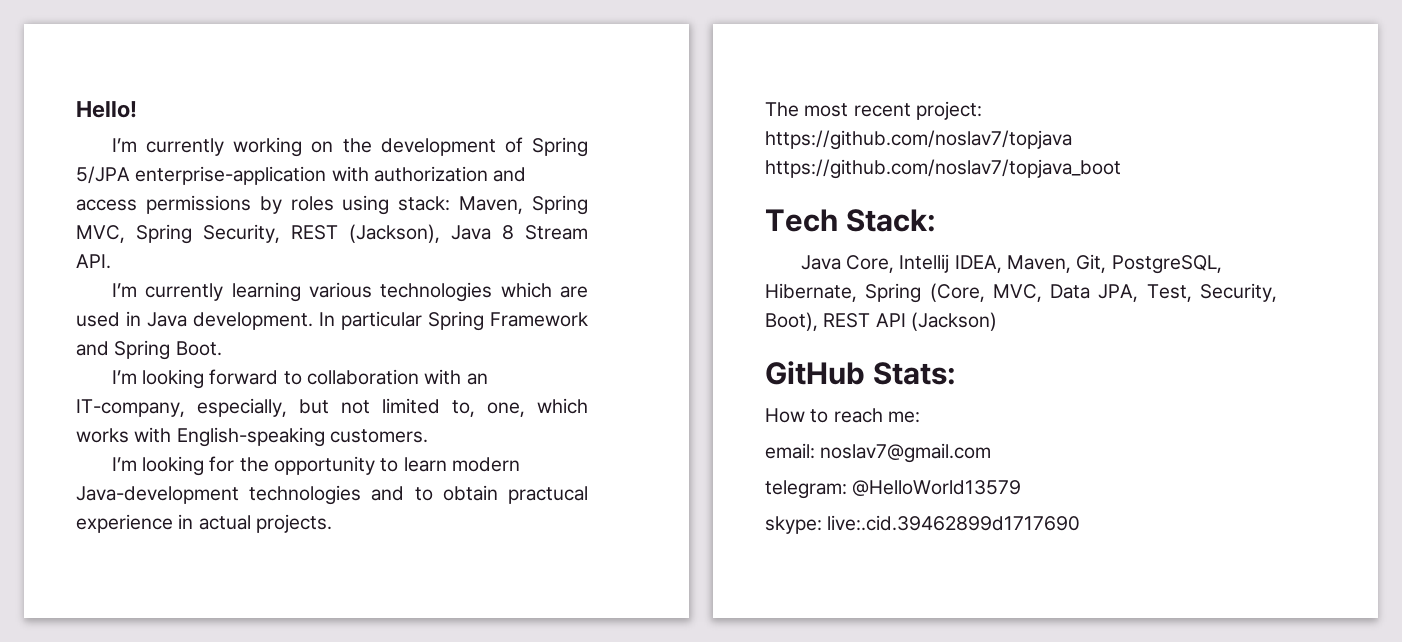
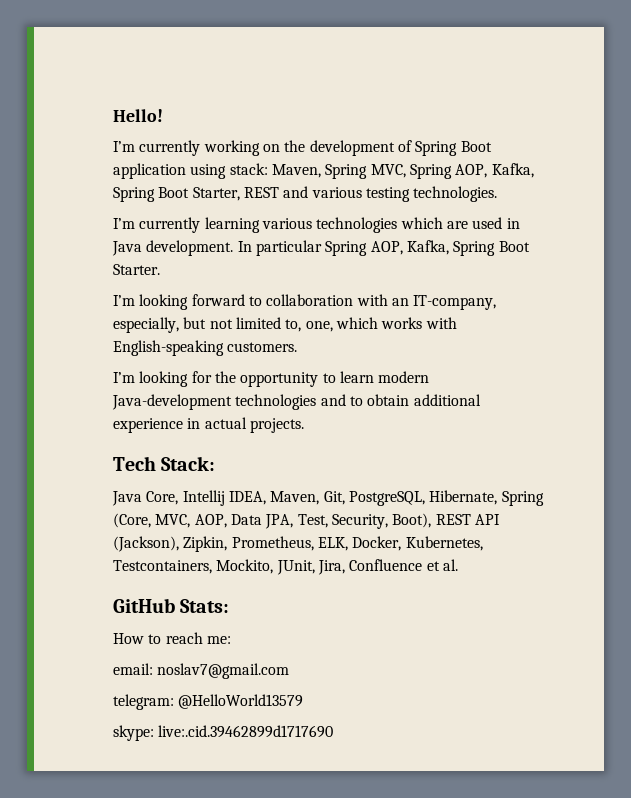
[76,166,527,185] [76,195,334,214] 5/JPA enterprise-application with authorization and access permissions by roles -> [460,141,492,152] [113,163,186,179] Boot application
[203,224,588,243] [76,254,111,269] Security, REST (Jackson), Java 8 Stream API. -> [455,163,534,178] [113,186,498,202] AOP, Kafka, Spring Boot Starter, REST and various testing technologies.
[490,312,588,327] [76,340,222,360] Framework and Spring Boot. -> [370,240,530,256] [113,264,160,275] AOP, Kafka, Spring Boot Starter.
[507,486,588,504] practucal -> [413,394,481,406] additional
[765,101,982,120] [765,130,1072,150] [765,159,1121,179] // The most recent project: https://github.com/noslav7/topjava https://github.com/noslav7/topjava_boot -> (304, 425) none
(1042, 293) none -> [194,514,227,528] AOP,
[910,312,997,331] (Jackson) -> [113,536,483,552] [113,559,458,575] (Jackson), Zipkin, Prometheus, ELK, Docker, Kubernetes, Testcontainers, Mockito, JUnit, Jira, Confluence et al.

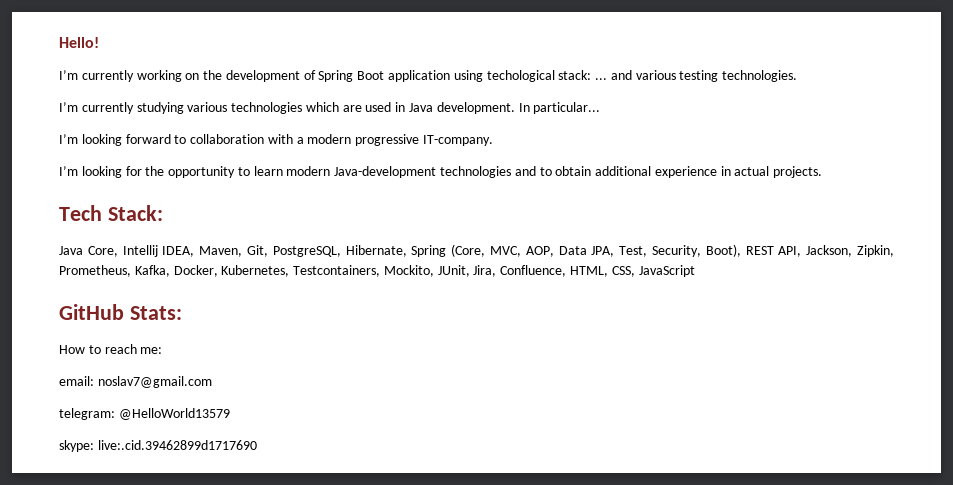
[229,163,534,179] [113,187,279,202] stack: Maven, Spring MVC, Spring AOP, Kafka, Spring Boot Starter, REST -> [486,70,608,82] techological stack: ...
[204,217,260,233] learning -> [136,102,184,114] studying
[255,240,530,256] [113,264,160,275] particular Spring AOP, Kafka, Spring Boot Starter. -> [533,102,601,114] particular...
[391,295,497,310] [113,317,457,333] [113,340,298,356] an IT-company, especially, but not limited to, one, which works with English-speaking customers. -> [296,134,494,146] a modern progressive IT-company.
[474,514,500,525] [113,536,179,552] API (Jackson), -> [778,245,853,257] API, Jackson,
[317,537,348,551] ELK, -> [134,265,170,277] Kafka,
[349,559,458,571] Confluence et al. -> [500,265,695,277] Confluence, HTML, CSS, JavaScript

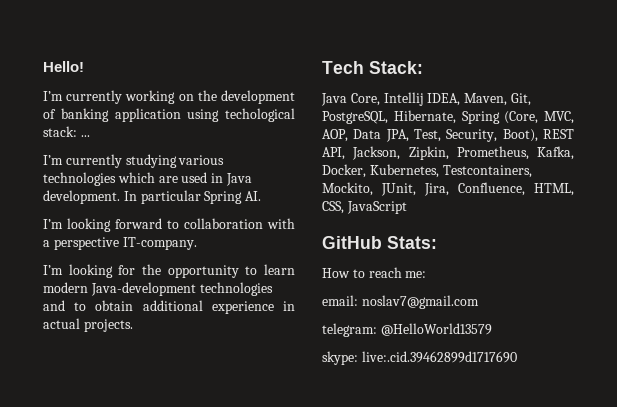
[318,70,385,82] Spring Boot -> [60,108,109,122] banking
[610,70,798,82] and various testing technologies. -> (90, 136) none
[533,102,601,114] particular... -> [140,190,262,204] particular Spring AI.
[307,134,420,146] modern progressive -> [53,237,119,250] perspective

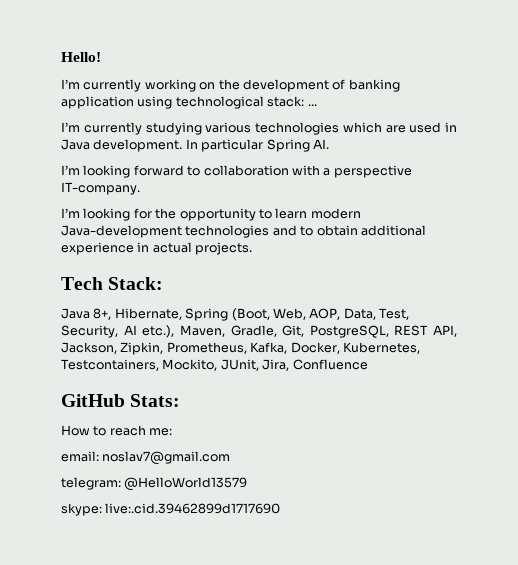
[225,108,295,122] techological -> [175,96,264,109] technological
[350,92,531,106] [322,110,574,124] [322,129,538,142] Core, Intellij IDEA, Maven, Git, PostgreSQL, Hibernate, Spring (Core, MVC, AOP, Data JPA, Test, Security, Boot), -> [93,308,409,321] [61,325,389,338] 8+, Hibernate, Spring (Boot, Web, AOP, Data, Test, Security, AI etc.), Maven, Gradle, Git, PostgreSQL,
[458,182,574,196] [322,201,407,214] Confluence, HTML, CSS, JavaScript -> [292,359,368,370] Confluence

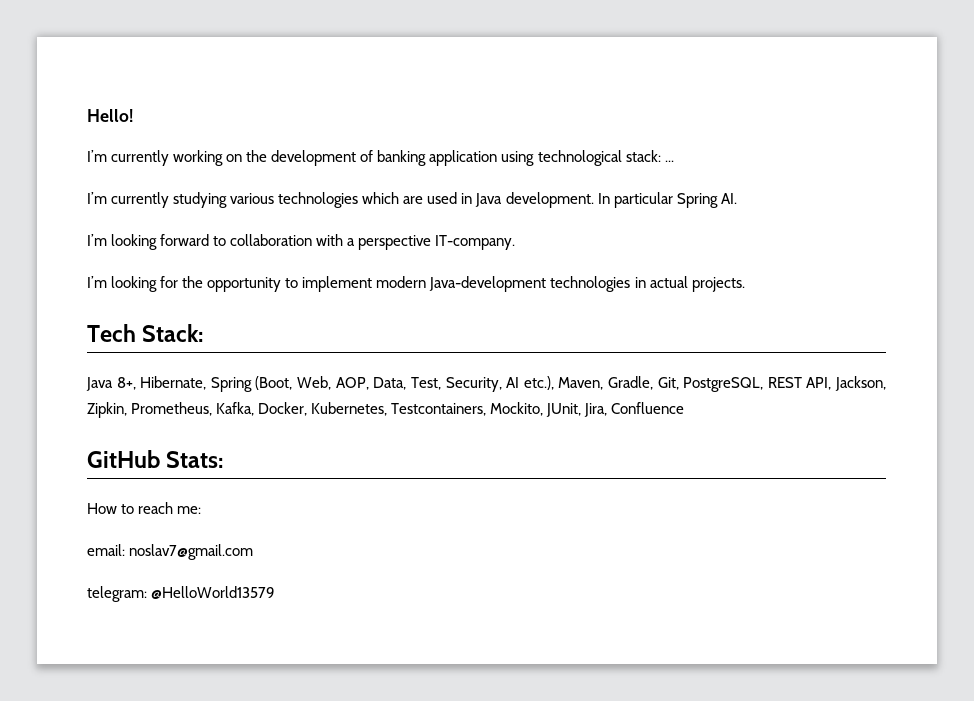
[275,208,308,219] learn -> [302,276,373,292] implement
[272,225,426,236] [61,242,134,255] and to obtain additional experience -> (631, 284) none
[61,503,281,516] // skype: live:.cid.39462899d1717690 -> (276, 592) none

